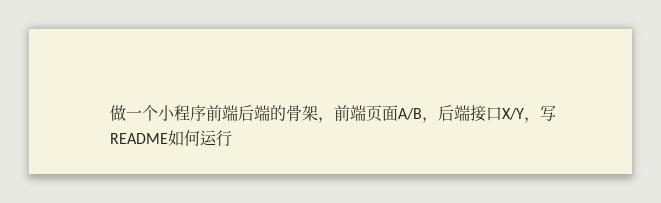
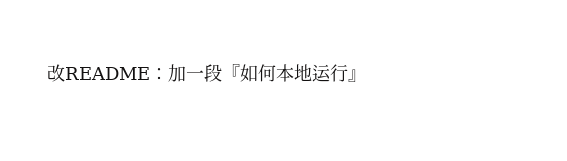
[110,105,556,123] [110,130,232,147] 做一个小程序前端后端的骨架，前端页面A/B，后端接口X/Y，写README如何运行 -> [47,64,366,82] 改README：加一段『如何本地运行』

